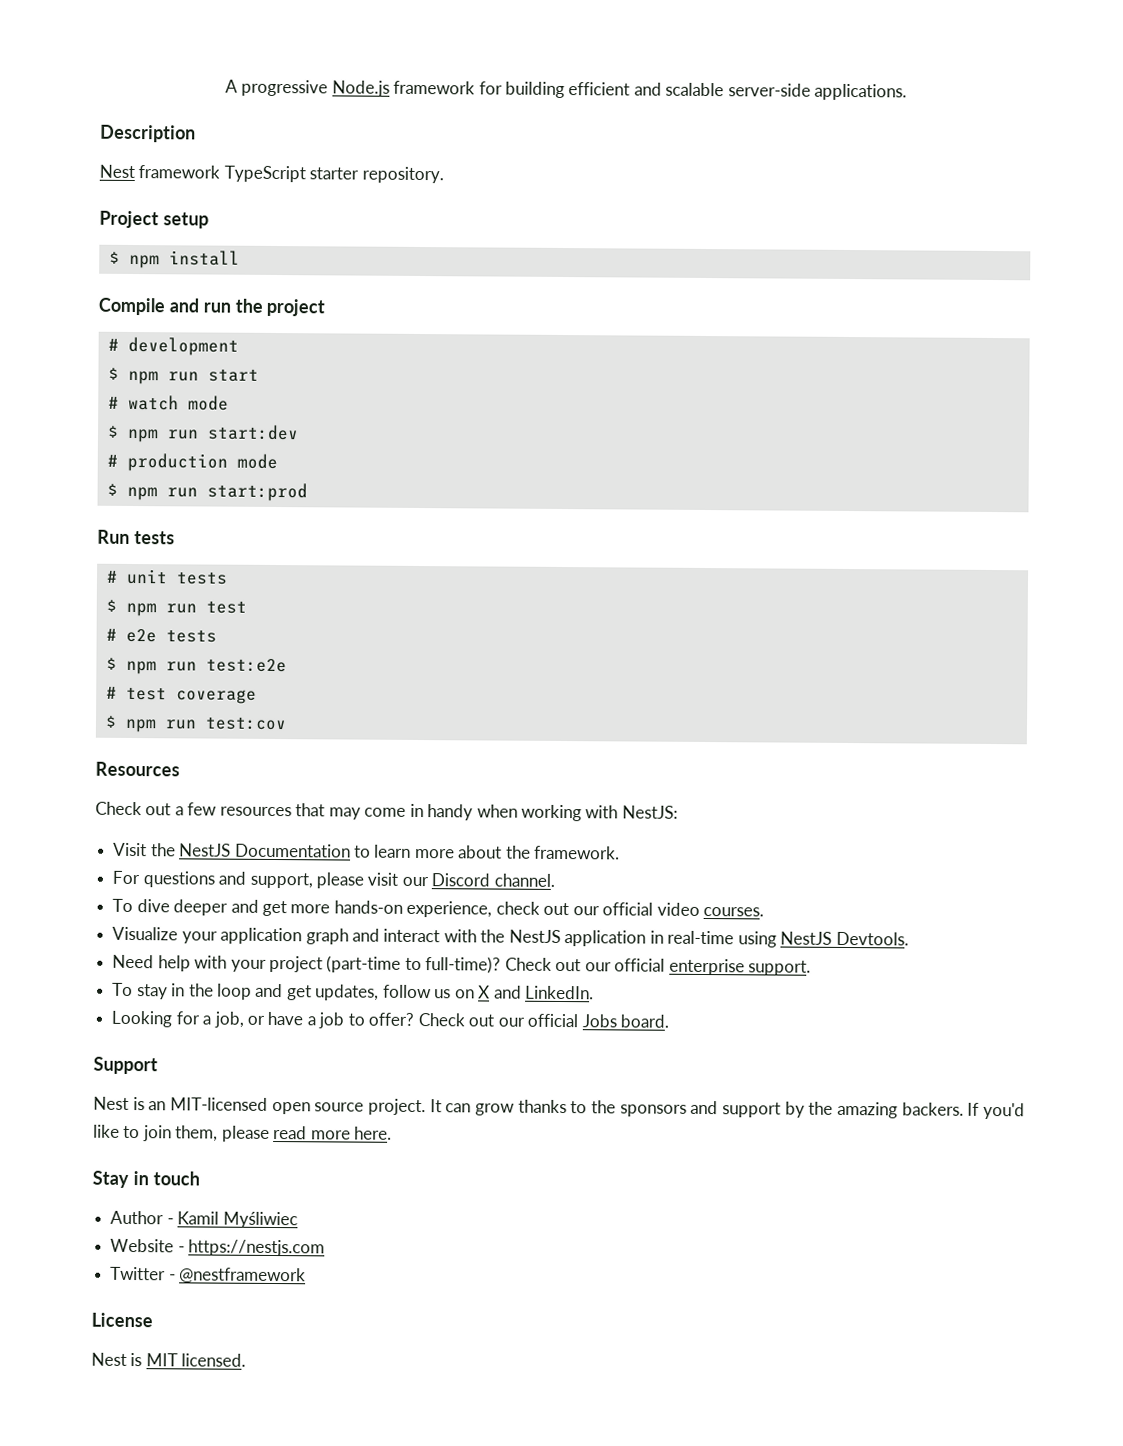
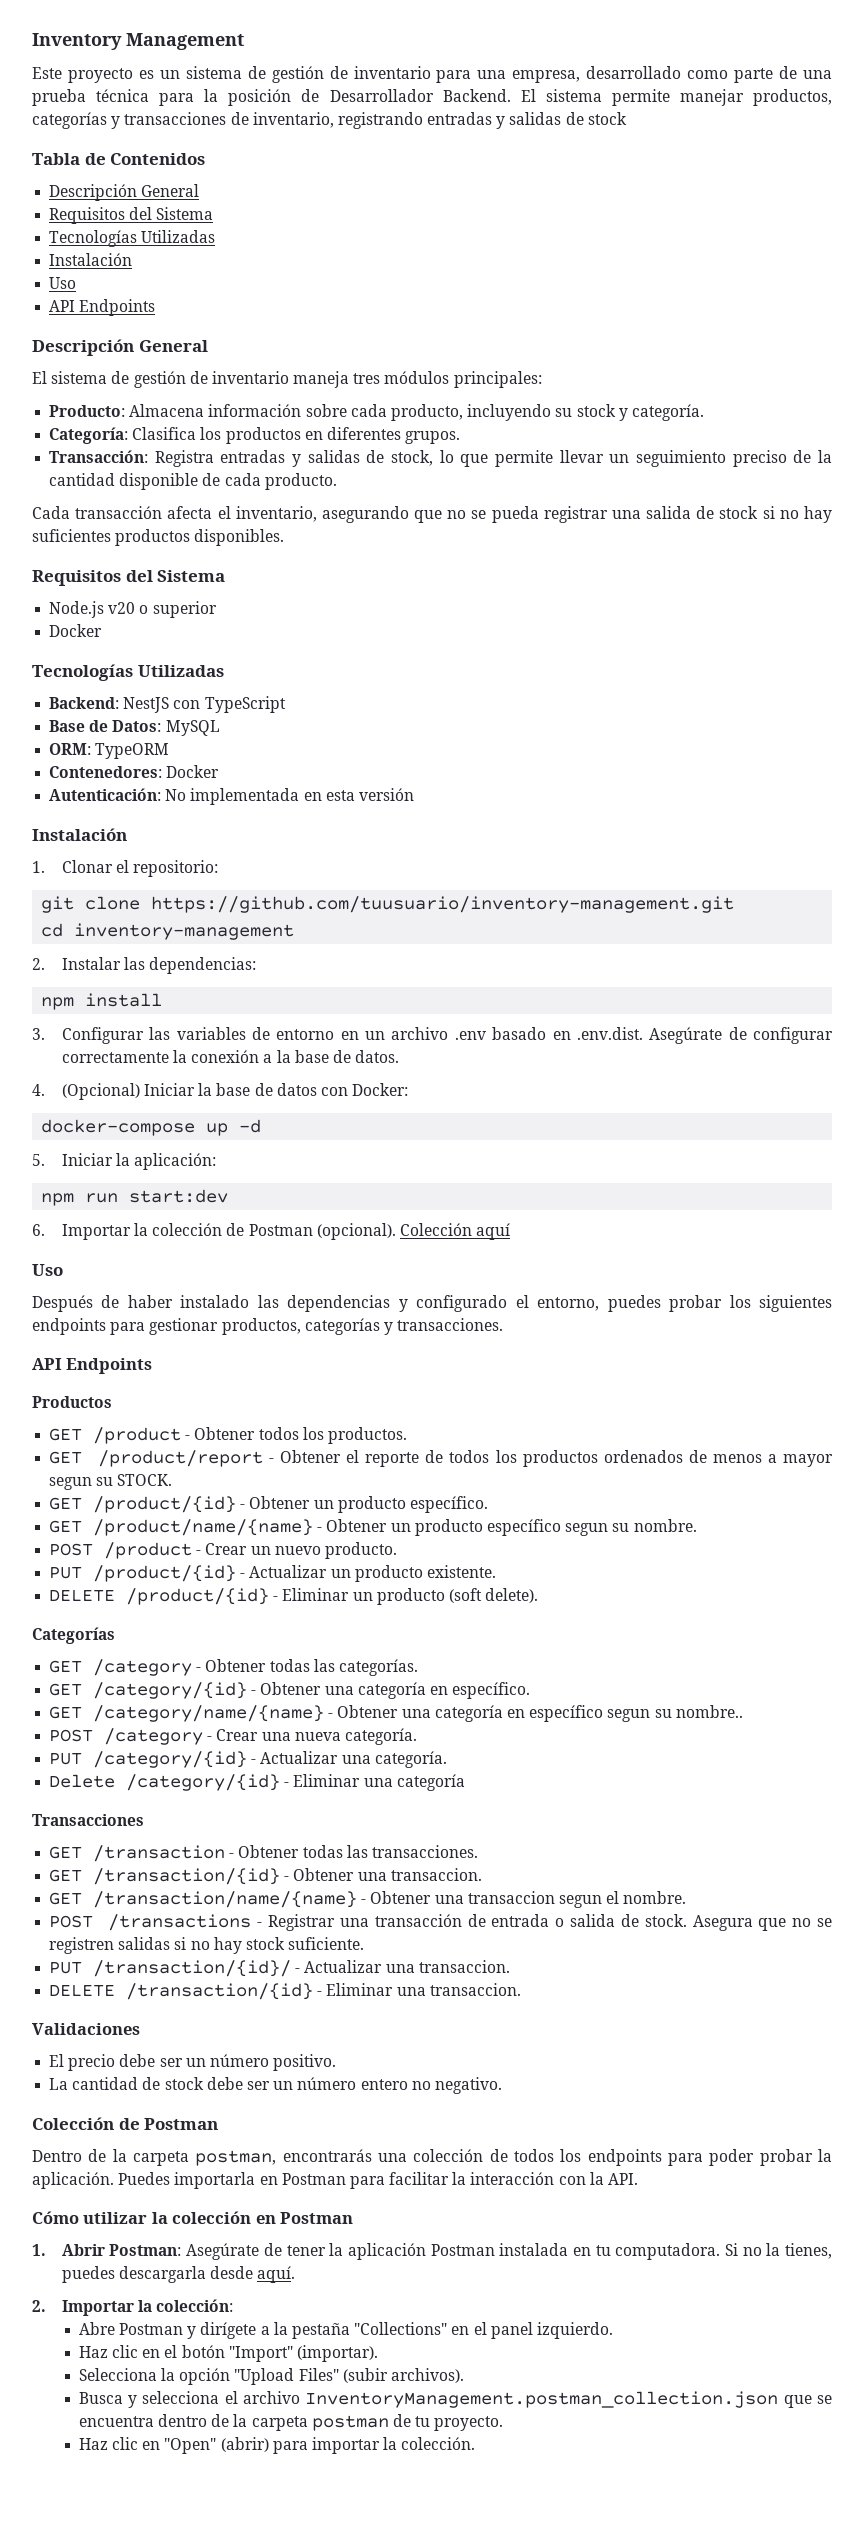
[224,79,908,101] [100,124,196,143] [99,164,444,184] [99,210,209,229] [108,250,240,269] [98,297,326,317] [107,336,239,356] [107,367,259,385] [107,394,229,411] [106,424,299,443] [106,452,278,472] [106,482,308,502] [97,529,175,545] [105,568,228,585] [105,599,247,617] [105,628,217,643] [105,657,287,675] [105,686,257,704] [104,715,287,733] [95,761,180,777] [95,801,678,822] [113,842,621,860] [112,870,555,889] [112,898,765,918] [112,926,909,948] [112,954,812,976] [112,982,595,1001] [111,1010,669,1029] [93,1056,158,1075] [93,1096,1025,1120] [93,1124,393,1142] [92,1170,200,1188] [110,1210,298,1229] [110,1238,326,1257] [110,1266,307,1284] [91,1312,153,1328] [91,1352,247,1367] A progressive Node.js framework for building efficient and scalable server-side applications. // Description // Nest framework TypeScript starter repository. // Project setup // $ npm install // Compile and run the project // # development // $ npm run start // # watch mode // $ npm run start:dev // # production mode // $ npm run start:prod // Run tests // # unit tests // $ npm run test // # e2e tests // $ npm run test:e2e // # test coverage // $ npm run test:cov // Resources // Check out a few resources that may come in handy when working with NestJS: // Visit the NestJS Documentation to learn more about the framework. // For questions and support, please visit our Discord channel. // To dive deeper and get more hands-on experience, check out our official video courses. // Visualize your application graph and interact with the NestJS application in real-time using NestJS Devtools. // Need help with your project (part-time to full-time)? Check out our official enterprise support. // To stay in the loop and get updates, follow us on X and LinkedIn. // Looking for a job, or have a job to offer? Check out our official Jobs board. // Support // Nest is an MIT-licensed open source project. It can grow thanks to the sponsors and support by the amazing backers. If you'd like to join them, please read more here. // Stay in touch // Author - Kamil Myśliwiec // Website - https://nestjs.com // Twitter - @nestframework // License // Nest is MIT licensed. -> [32,33,244,50] [32,66,832,83] [32,89,833,106] [32,112,627,129] [32,153,206,165] [49,184,200,201] [49,207,214,224] [49,230,216,247] [49,253,133,266] [49,277,77,289] [49,299,156,316] [32,339,208,356] [32,371,542,388] [49,404,704,421] [49,427,461,444] [49,450,832,467] [49,473,337,490] [32,506,832,523] [32,529,285,546] [32,570,226,586] [49,601,217,618] [49,624,103,637] [32,664,224,681] [49,696,286,713] [49,720,220,736] [49,743,170,759] [49,765,220,778] [49,788,414,805] [32,828,127,841] [32,860,219,877] [41,896,735,913] [41,923,295,940] [32,957,257,974] [41,993,163,1010] [32,1027,834,1044] [61,1050,400,1063] [32,1083,409,1100] [41,1119,262,1136] [32,1153,217,1170] [41,1189,229,1206] [32,1223,511,1240] [32,1264,63,1276] [32,1295,832,1312] [32,1318,504,1335] [32,1358,153,1374] [32,1396,112,1408] [49,1427,407,1444] [49,1450,834,1467] [49,1474,173,1490] [49,1496,488,1513] [49,1519,697,1536] [49,1542,397,1559] [49,1565,496,1582] [49,1588,539,1605] [32,1627,115,1644] [49,1659,418,1676] [49,1682,531,1699] [49,1705,743,1722] [49,1728,417,1745] [49,1751,447,1768] [49,1774,465,1791] [32,1814,144,1826] [49,1845,478,1862] [49,1868,482,1885] [49,1891,687,1908] [49,1914,832,1931] [49,1937,365,1954] [49,1960,510,1977] [49,1983,521,2000] [32,2023,140,2035] [49,2054,337,2071] [49,2077,502,2094] [32,2117,219,2130] [32,2149,833,2166] [32,2172,639,2189] [32,2211,354,2224] [32,2243,832,2260] [61,2266,296,2283] [32,2299,234,2316] [78,2322,613,2339] [78,2345,378,2362] [78,2368,464,2385] [78,2391,833,2408] [78,2414,504,2431] [78,2437,476,2454] Inventory Management // Este proyecto es un sistema de gestión de inventario para una empresa, desarrollado como parte de una prueba técnica para la posición de Desarrollador Backend. El sistema permite manejar productos, categorías y transacciones de inventario, registrando entradas y salidas de stock // Tabla de Contenidos // Descripción General // Requisitos del Sistema // Tecnologías Utilizadas // Instalación // Uso // API Endpoints // Descripción General // El sistema de gestión de inventario maneja tres módulos principales: // Producto: Almacena información sobre cada producto, incluyendo su stock y categoría. // Categoría: Clasifica los productos en diferentes grupos. // Transacción: Registra entradas y salidas de stock, lo que permite llevar un seguimiento preciso de la cantidad disponible de cada producto. // Cada transacción afecta el inventario, asegurando que no se pueda registrar una salida de stock si no hay suficientes productos disponibles. // Requisitos del Sistema // Node.js v20 o superior // Docker // Tecnologías Utilizadas // Backend: NestJS con TypeScript // Base de Datos: MySQL // ORM: TypeORM // Contenedores: Docker // Autenticación: No implementada en esta versión // Instalación // 1. Clonar el repositorio: // git clone https://github.com/tuusuario/inventory-management.git // cd inventory-management // 2. Instalar las dependencias: // npm install // 3. Configurar las variables de entorno en un archivo .env basado en .env.dist. Asegúrate de configurar correctamente la conexión a la base de datos. // 4. (Opcional) Iniciar la base de datos con Docker: // docker-compose up -d // 5. Iniciar la aplicación: // npm run start:dev // 6. Importar la colección de Postman (opcional). Colección aquí // Uso // Después de haber instalado las dependencias y configurado el entorno, puedes probar los siguientes endpoints para gestionar productos, categorías y transacciones. // API Endpoints // Productos // GET /product - Obtener todos los productos. // GET /product/report - Obtener el reporte de todos los productos ordenados de menos a mayor segun su STOCK. // GET /product/{id} - Obtener un producto específico. // GET /product/name/{name} - Obtener un producto específico segun su nombre. // POST /product - Crear un nuevo producto. // PUT /product/{id} - Actualizar un producto existente. // DELETE /product/{id} - Eliminar un producto (soft delete). // Categorías // GET /category - Obtener todas las categorías. // GET /category/{id} - Obtener una categoría en específico. // GET /category/name/{name} - Obtener una categoría en específico segun su nombre.. // POST /category - Crear una nueva categoría. // PUT /category/{id} - Actualizar una categoría. // Delete /category/{id} - Eliminar una categoría // Transacciones // GET /transaction - Obtener todas las transacciones. // GET /transaction/{id} - Obtener una transaccion. // GET /transaction/name/{name} - Obtener una transaccion segun el nombre. // POST /transactions - Registrar una transacción de entrada o salida de stock. Asegura que no se registren salidas si no hay stock suficiente. // PUT /transaction/{id}/ - Actualizar una transaccion. // DELETE /transaction/{id} - Eliminar una transaccion. // Validaciones // El precio debe ser un número positivo. // La cantidad de stock debe ser un número entero no negativo. // Colección de Postman // Dentro de la carpeta postman, encontrarás una colección de todos los endpoints para poder probar la aplicación. Puedes importarla en Postman para facilitar la interacción con la API. // Cómo utilizar la colección en Postman // 1. Abrir Postman: Asegúrate de tener la aplicación Postman instalada en tu computadora. Si no la tienes, puedes descargarla desde aquí. // 2. Importar la colección: // Abre Postman y dirígete a la pestaña "Collections" en el panel izquierdo. // Haz clic en el botón "Import" (importar). // Selecciona la opción "Upload Files" (subir archivos). // Busca y selecciona el archivo InventoryManagement.postman_collection.json que se encuentra dentro de la carpeta postman de tu proyecto. // Haz clic en "Open" (abrir) para importar la colección.

